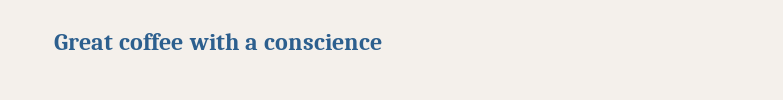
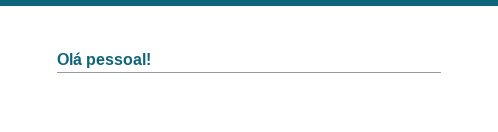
[54,33,383,50] Great coffee with a conscience -> [57,52,152,68] Olá pessoal!

